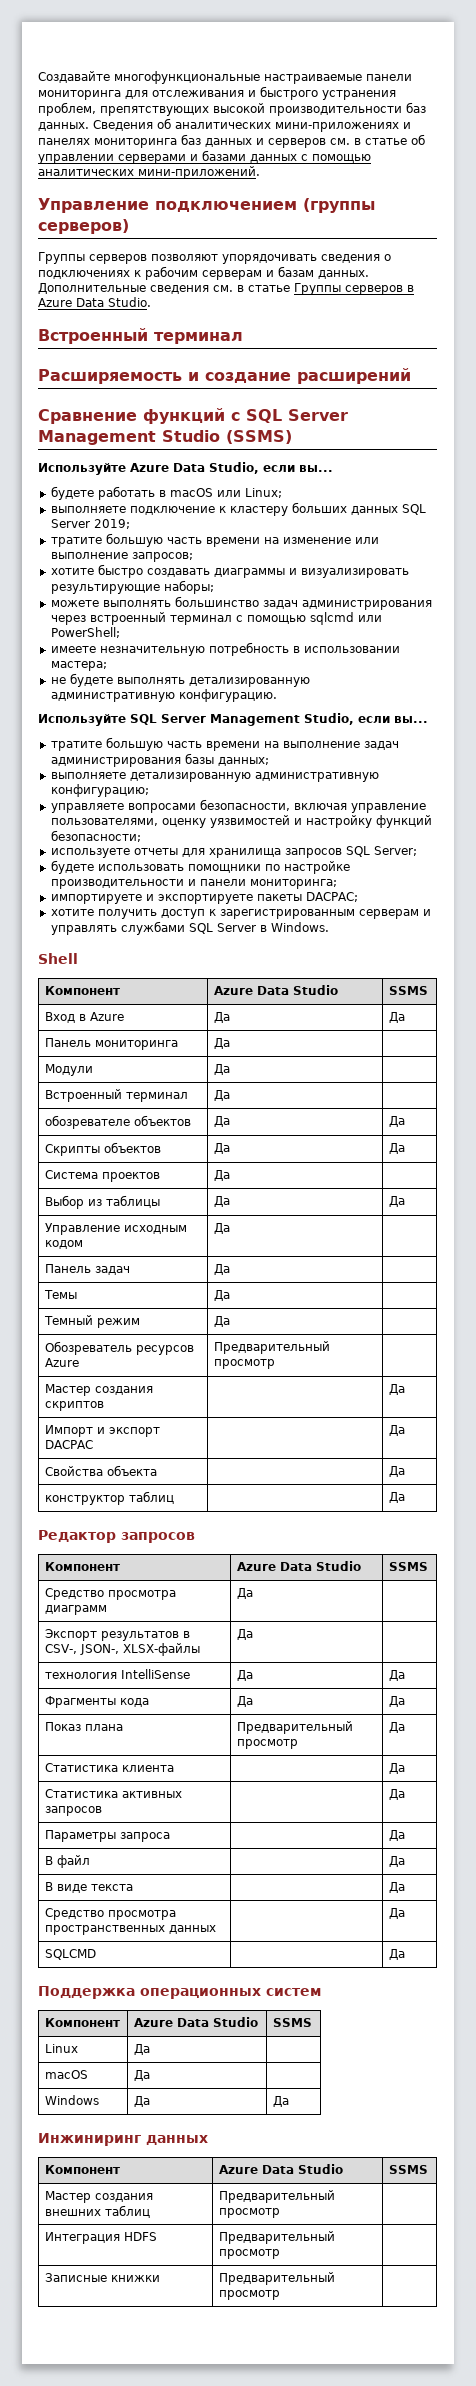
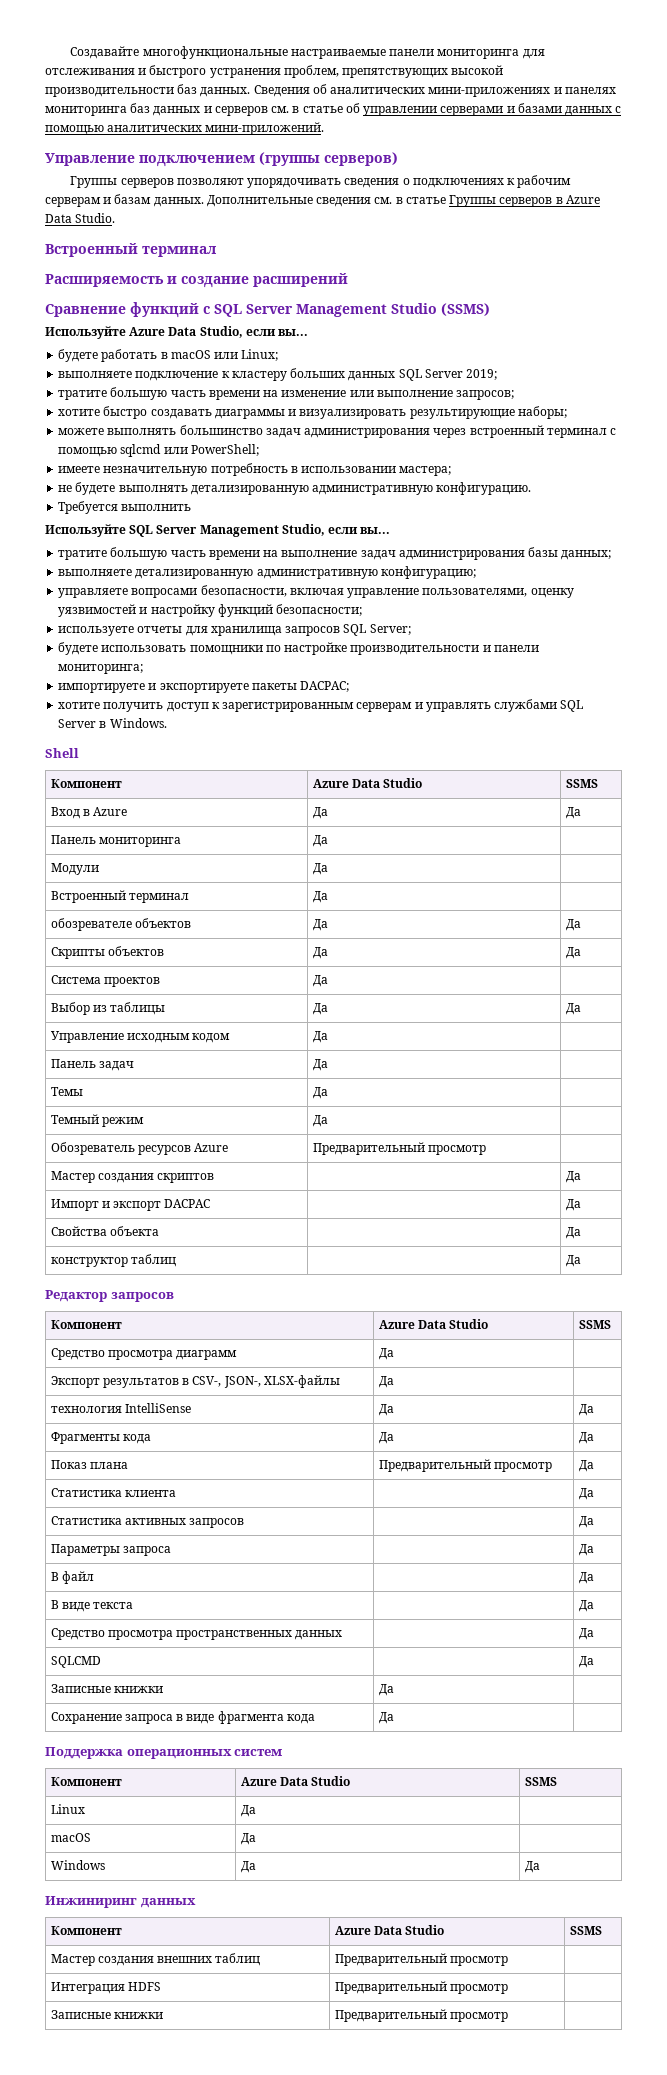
(277, 695) none -> [58,501,192,514] // Требуется выполнить
(405, 1954) none -> [50,1684,163,1693] [378,1684,394,1696] [50,1711,315,1724] [378,1712,394,1724] // Записные книжки | Да | // Сохранение запроса в виде фрагмента кода | Да |

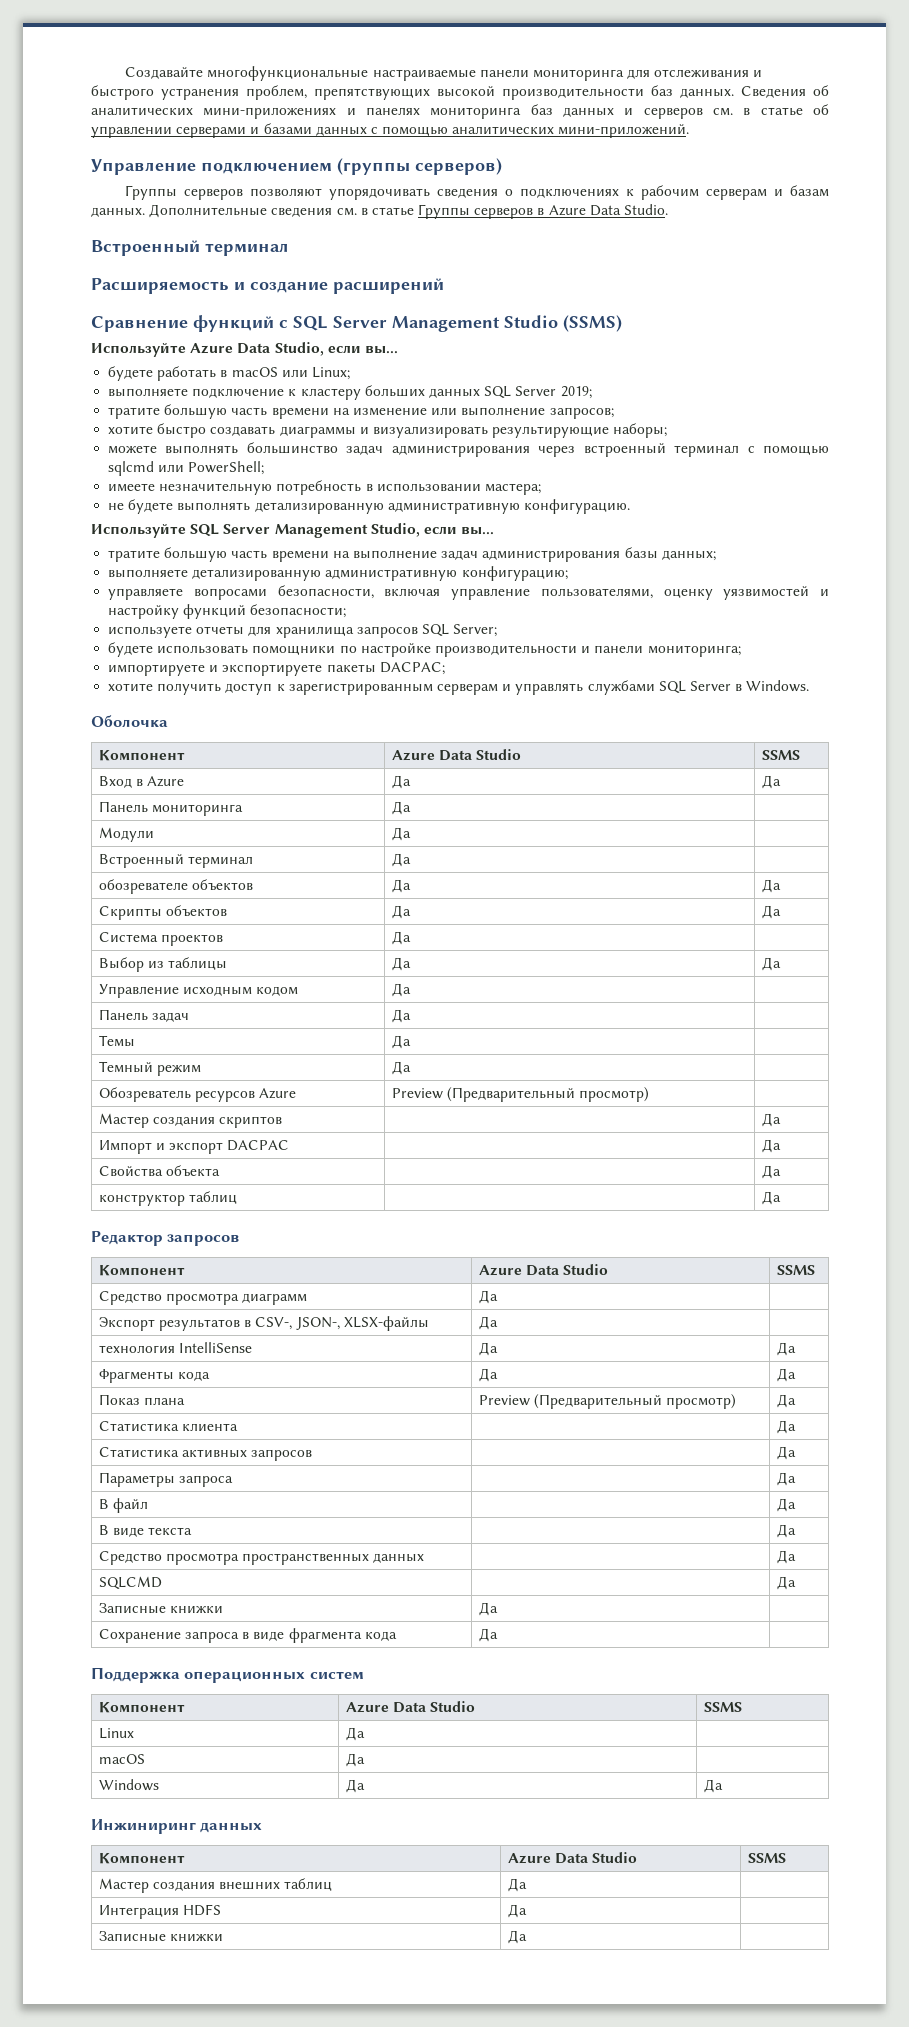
[58,501,192,514] // Требуется выполнить -> (630, 506) none
[45,748,79,758] Shell -> [91,715,168,727] Оболочка
[312,1142,486,1155] Предварительный просмотр -> [391,1087,650,1102] Preview (Предварительный просмотр)
[378,1459,552,1472] Предварительный просмотр -> [478,1394,737,1409] Preview (Предварительный просмотр)
[334,1953,508,1966] Предварительный просмотр -> [507,1878,527,1892] Да
[334,1981,508,1994] [50,2010,163,2019] [334,2009,508,2022] Предварительный просмотр | // Записные книжки | Предварительный просмотр -> [507,1904,527,1918] [98,1931,223,1942] [507,1930,527,1944] Да | // Записные книжки | Да

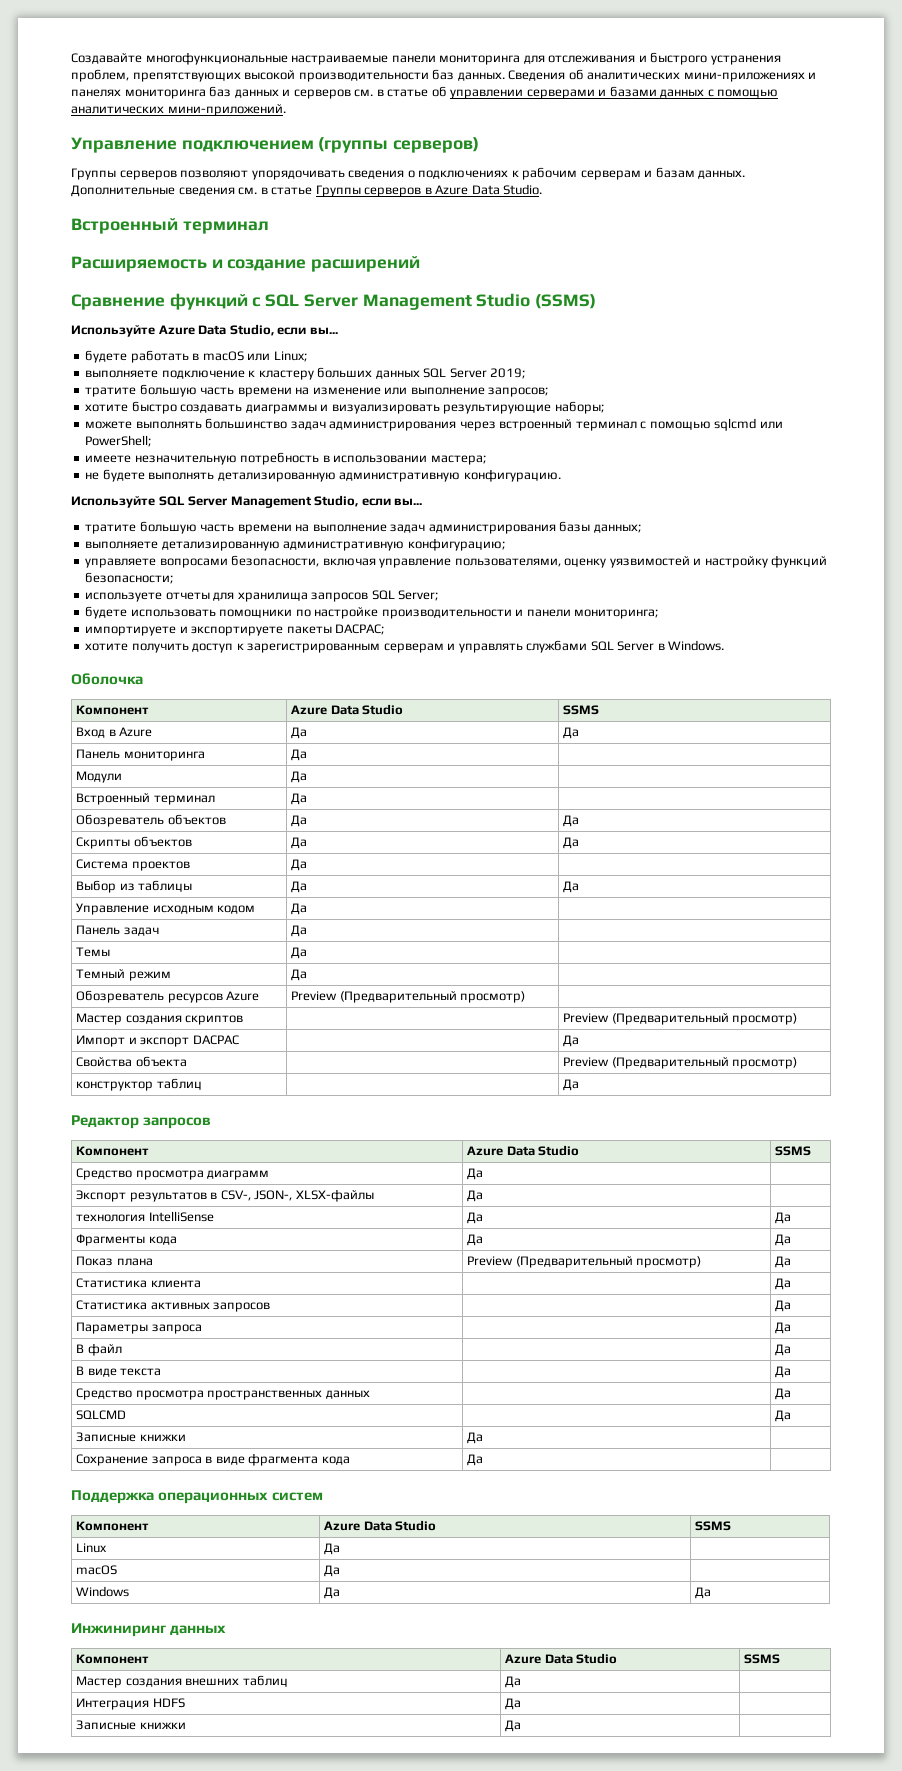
[98,879,188,894] обозревателе -> [76,814,165,827] Обозреватель
[761,1113,781,1127] Да -> [563,1013,798,1025] Preview (Предварительный просмотр)
[761,1165,781,1179] Да -> [563,1057,798,1069] Preview (Предварительный просмотр)

